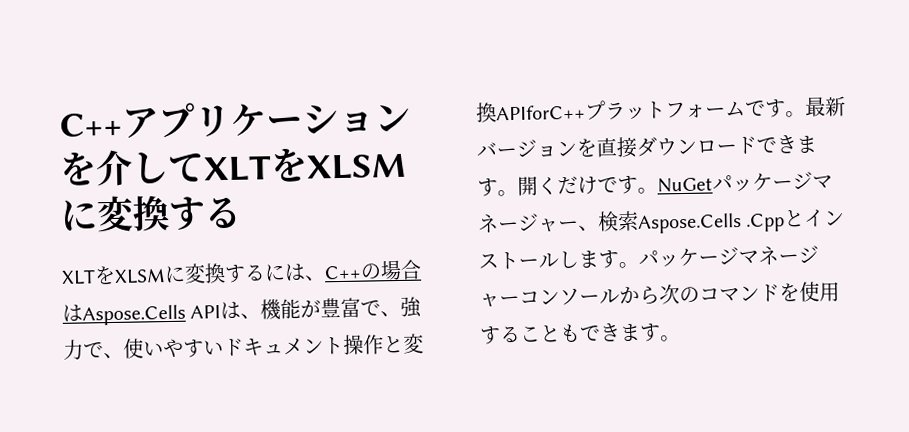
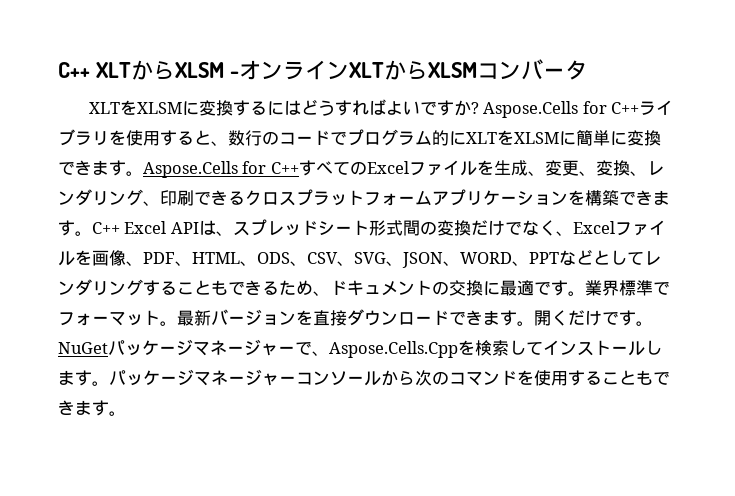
[59,102,411,139] [59,147,406,187] [60,194,242,233] C++アプリケーションを介してXLTをXLSMに変換する -> [58,59,587,80] C++ XLTからXLSM -オンラインXLTからXLSMコンバータ
[305,259,422,281] [62,296,423,326] [63,333,424,360] [476,99,786,123] 、C++の場合はAspose.Cells APIは、機能が豊富で、強力で、使いやすいドキュメント操作と変換APIforC++プラットフォームです -> [300,99,673,118] [58,129,661,146] [58,160,664,178] [58,189,670,206] [58,219,666,236] [58,249,661,268] [58,279,670,296] [58,310,160,326] どうすればよいですか? Aspose.Cells for C++ライブラリを使用すると、数行のコードでプログラム的にXLTをXLSMに簡単に変換できます。Aspose.Cells for C++すべてのExcelファイルを生成、変更、変換、レンダリング、印刷できるクロスプラットフォームアプリケーションを構築できます。C++ Excel APIは、スプレッドシート形式間の変換だけでなく、Excelファイルを画像、PDF、HTML、ODS、CSV、SVG、JSON、WORD、PPTなどとしてレンダリングすることもできるため、ドキュメントの交換に最適です。業界標準でフォーマット
[578,209,806,234] 、検索Aspose.Cells .Cppと -> [295,340,543,358] で、Aspose.Cells.Cppを検索して

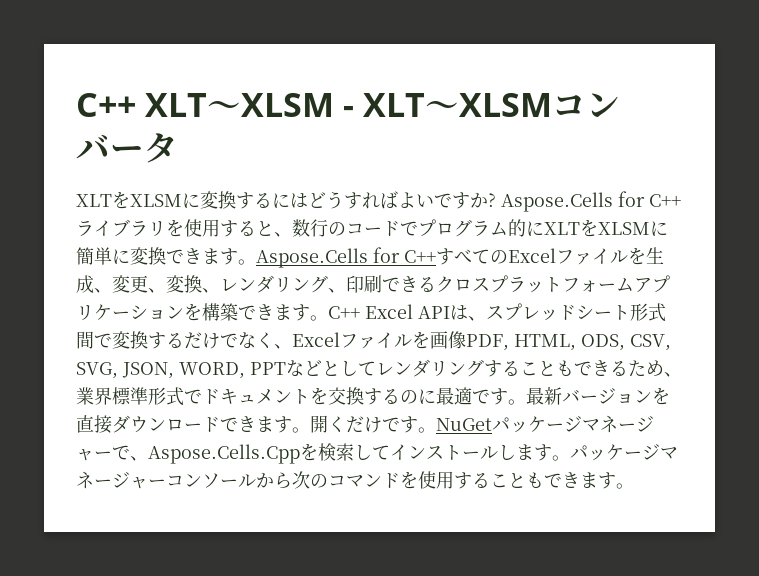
[130,60,175,80] から -> [207,101,242,117] ～
[238,60,428,80] オンラインXLTから -> [363,93,460,117] XLT～
[419,220,471,236] の変換 -> [94,331,184,349] で変換する
[126,252,529,268] 、PDF、HTML、ODS、CSV、SVG、JSON、WORD、 -> [466,334,671,351] [76,362,245,379] PDF, HTML, ODS, CSV, SVG, JSON, WORD,
[330,280,670,296] [58,310,160,326] ドキュメントの交換に最適です。業界標準でフォーマット -> [76,387,508,406] 業界標準形式でドキュメントを交換するのに最適です

